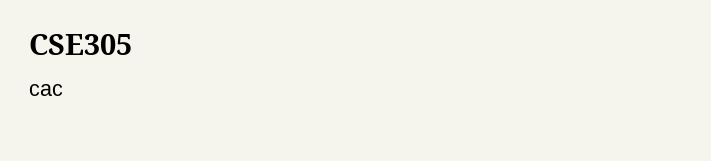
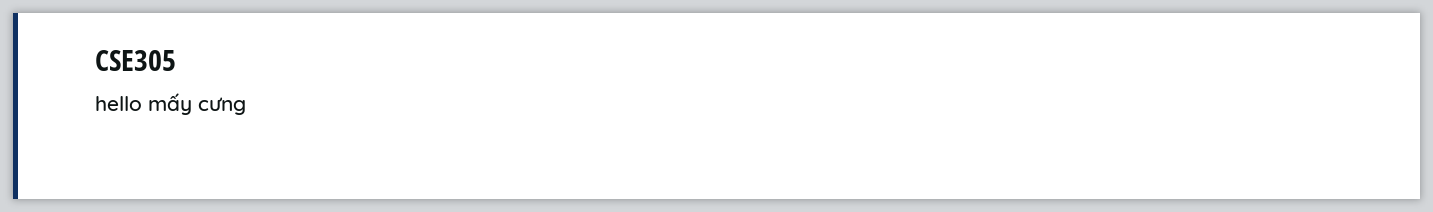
[29,84,63,96] cac -> [95,93,246,115] hello mấy cưng

